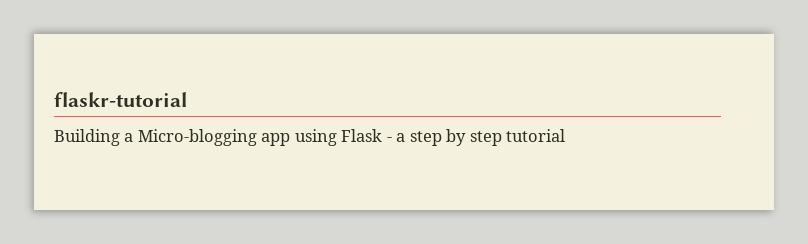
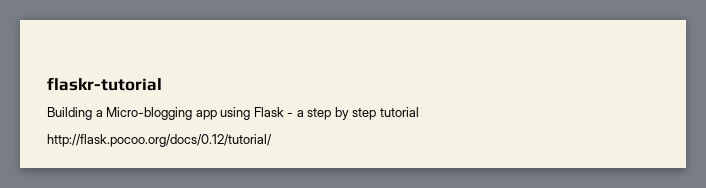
(566, 135) none -> [47,134,272,147] // http://flask.pocoo.org/docs/0.12/tutorial/

